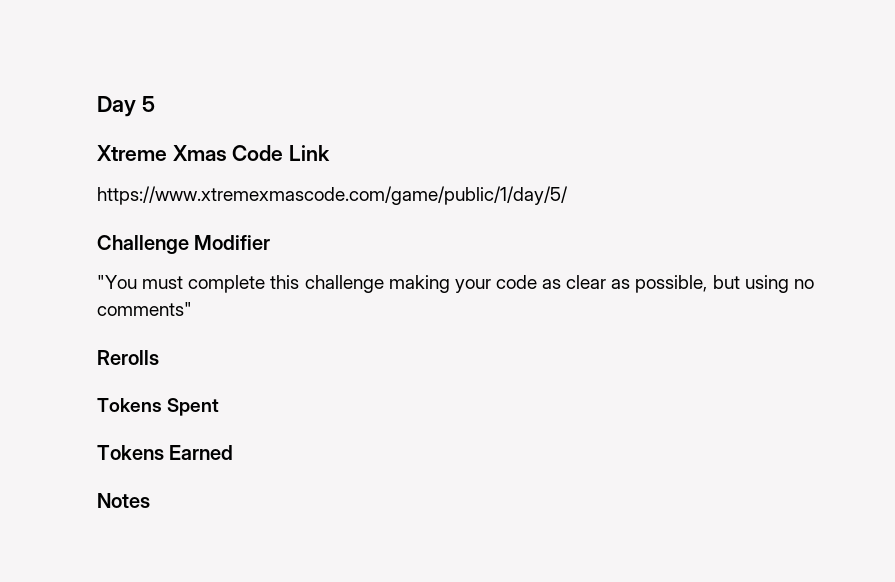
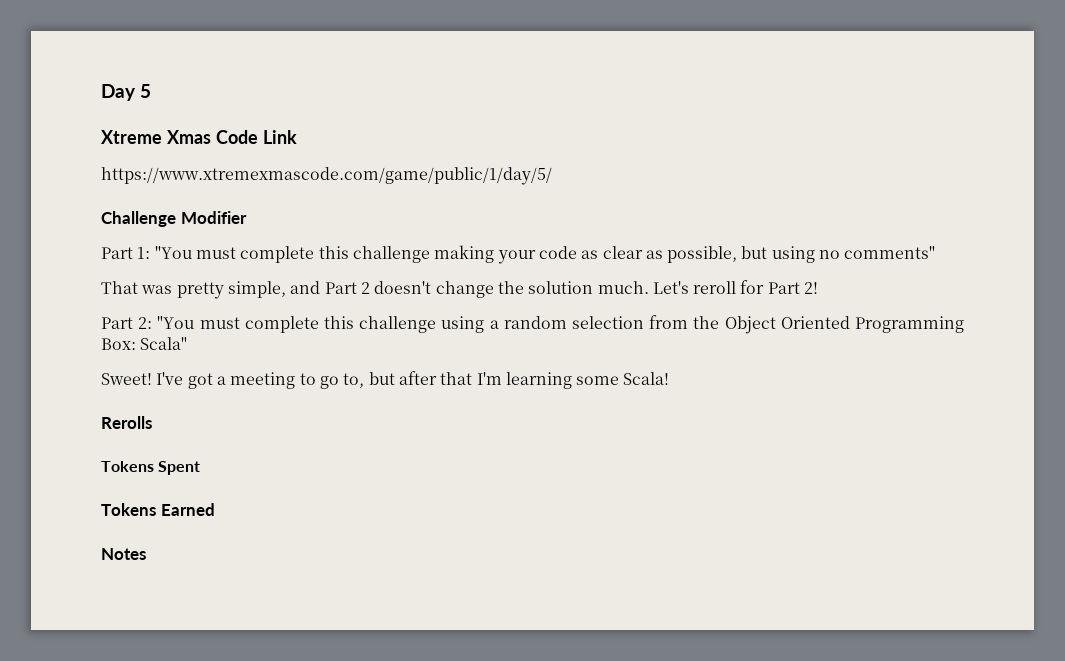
(271, 242) none -> [101,247,151,259] Part 1:
(192, 309) none -> [101,280,819,299] [101,315,965,334] [101,337,188,350] [101,371,670,389] // That was pretty simple, and Part 2 doesn't change the solution much. Let's reroll for Part 2! // Part 2: "You must complete this challenge using a random selection from the Object Oriented Programming Box: Scala" // Sweet! I've got a meeting to go to, but after that I'm learning some Scala!

